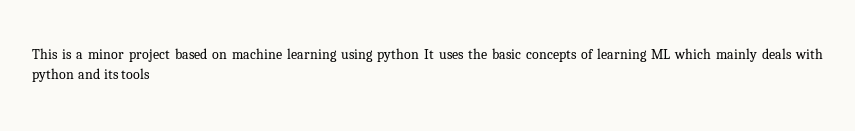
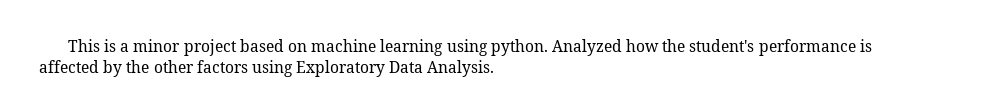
[377,48,823,62] [32,68,151,82] python It uses the basic concepts of learning ML which mainly deals with python and its tools -> [490,39,872,56] [39,60,495,77] python. Analyzed how the student's performance is affected by the other factors using Exploratory Data Analysis.

